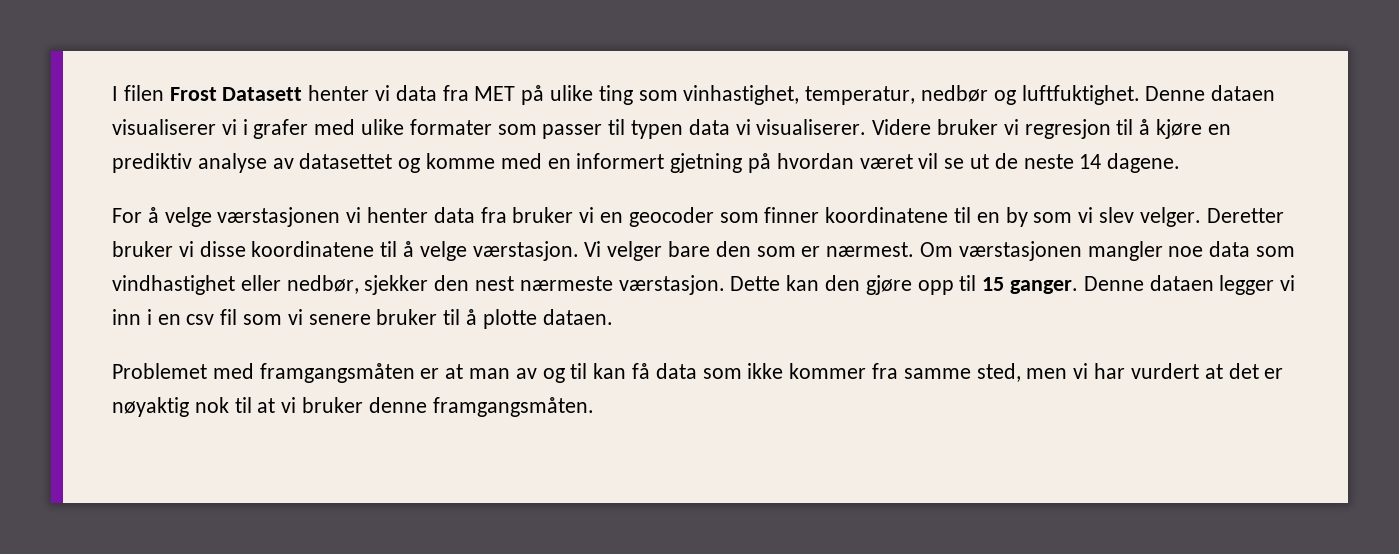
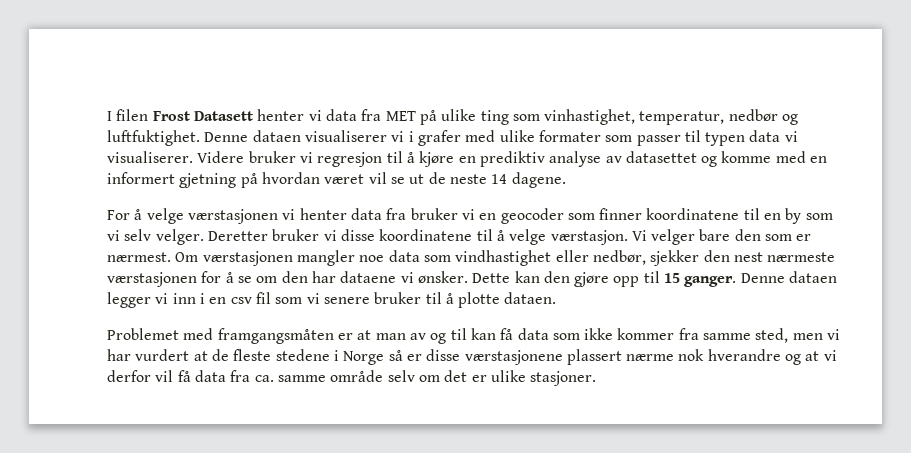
[1099,207,1135,223] slev -> [124,229,152,241] selv
[618,275,725,295] værstasjon. -> [107,271,468,287] værstasjonen for å se om den har dataene vi ønsker.
[1228,363,1284,379] [112,397,594,417] det er nøyaktig nok til at vi bruker denne framgangsmåten. -> [211,349,837,365] [107,370,597,386] de fleste stedene i Norge så er disse værstasjonene plassert nærme nok hverandre og at vi derfor vil få data fra ca. samme område selv om det er ulike stasjoner.

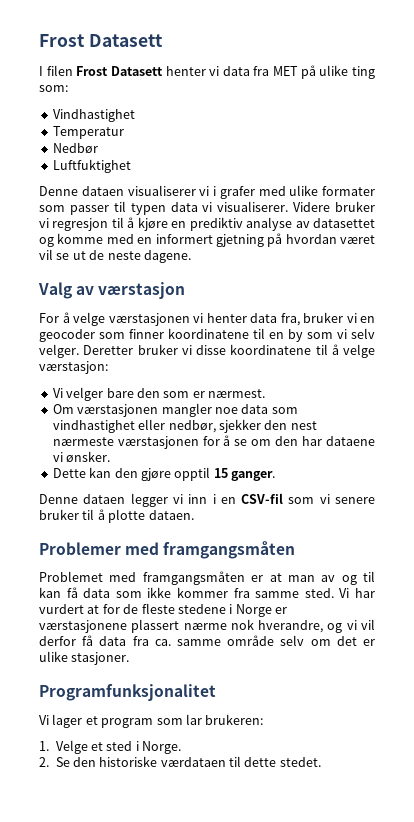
(107, 116) none -> [39,34,163,47] Frost Datasett //
[512,109,799,125] [107,130,200,146] som vinhastighet, temperatur, nedbør og luftfuktighet. -> [39,85,68,92] [52,109,135,122] [52,126,124,139] [52,143,98,154] [52,159,131,173] som: // Vindhastighet // Temperatur // Nedbør // Luftfuktighet //
[491,174,508,184] 14 -> (141, 255) none
(566, 180) none -> [38,282,186,299] // Valg av værstasjon
[386,208,407,220] fra -> [280,313,300,326] fra,
[550,230,628,245] værstasjon. -> [39,361,108,374] værstasjon: //
(171, 257) none -> (265, 393) //
(468, 277) none -> (111, 457) //
[613,271,660,287] opp til -> [174,467,211,481] opptil
(737, 281) none -> (275, 476) //
[230,292,271,304] csv fil -> [241,493,284,504] CSV-fil
(557, 298) none -> [39,541,296,559] // Problemer med framgangsmåten
[755,328,841,343] sted, men vi -> [304,588,350,598] sted. Vi
(208, 356) none -> [102,604,120,614] for
[388,349,461,361] så er disse -> [275,607,287,614] er
[707,349,837,365] [107,370,174,382] hverandre og at vi derfor vil -> [258,619,375,633] [39,636,76,646] hverandre, og vi vil derfor
(597, 378) none -> [39,684,216,701] [39,714,264,728] [39,740,182,754] [39,756,321,767] // Programfunksjonalitet // Vi lager et program som lar brukeren: // 1. Velge et sted i Norge. // 2. Se den historiske værdataen til dette stedet.

